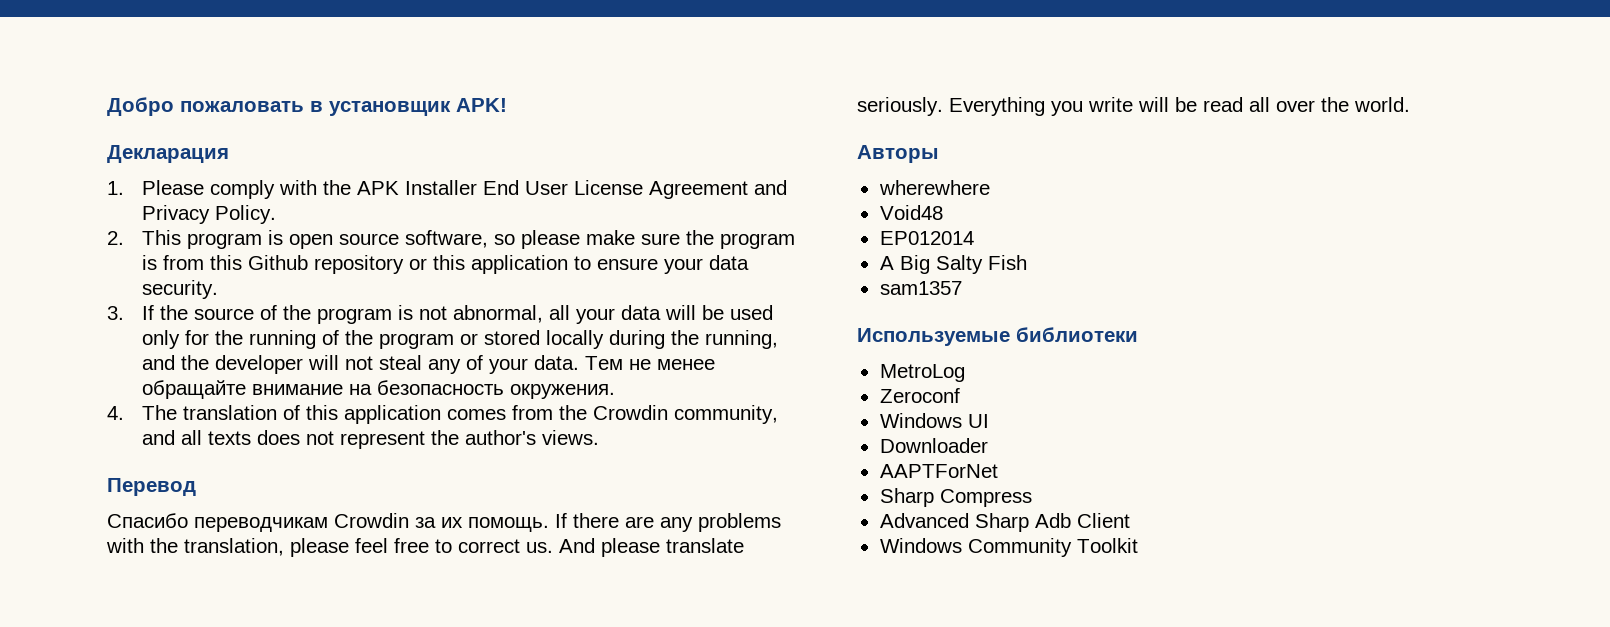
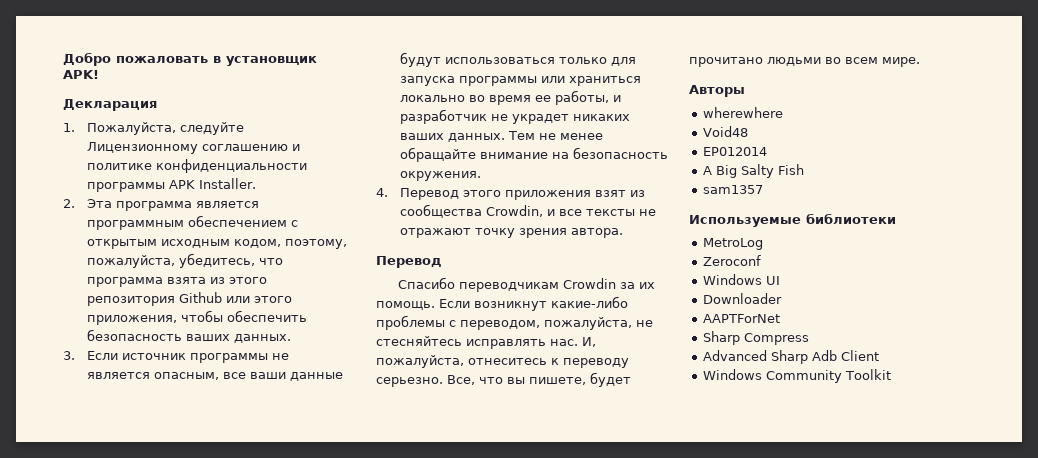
[142,180,788,199] [142,205,277,224] [107,230,796,249] [142,255,750,274] [142,280,219,299] [107,305,774,324] [142,330,779,349] [142,355,580,374] Please comply with the APK Installer End User License Agreement and Privacy Policy. // 2. This program is open source software, so please make sure the program is from this Github repository or this application to ensure your data security. // 3. If the source of the program is not abnormal, all your data will be used only for the running of the program or stored locally during the running, and the developer will not steal any of your data. -> [86,122,244,135] [86,142,300,154] [86,159,307,173] [86,178,256,192] [63,199,259,211] [86,215,298,230] [86,239,347,249] [86,253,283,268] [86,277,267,287] [86,292,292,306] [86,310,307,325] [86,329,291,343] [63,351,289,363] [86,372,343,381] [399,52,636,67] [399,76,641,86] [399,90,621,105] [399,109,630,124] [399,133,505,142] Пожалуйста, следуйте Лицензионному соглашению и политике конфиденциальности программы APK Installer. // 2. Эта программа является программным обеспечением с открытым исходным кодом, поэтому, пожалуйста, убедитесь, что программа взята из этого репозитория Github или этого приложения, чтобы обеспечить безопасность ваших данных. // 3. Если источник программы не является опасным, все ваши данные будут использоваться только для запуска программы или храниться локально во время ее работы, и разработчик не украдет никаких ваших данных.
[142,405,779,424] [142,430,600,449] The translation of this application comes from the Crowdin community, and all texts does not represent the author's views. -> [399,188,645,200] [399,204,656,218] [399,228,623,238] Перевод этого приложения взят из сообщества Crowdin, и все тексты не отражают точку зрения автора.
[555,513,781,532] [106,538,744,557] [857,97,1410,116] If there are any problems with the translation, please feel free to correct us. And please translate seriously. Everything you write will be read all over the world. -> [439,296,628,311] [376,315,653,330] [376,336,596,349] [376,355,629,368] [376,372,631,387] [689,57,920,67] Если возникнут какие-либо проблемы с переводом, пожалуйста, не стесняйтесь исправлять нас. И, пожалуйста, отнеситесь к переводу серьезно. Все, что вы пишете, будет прочитано людьми во всем мире.

